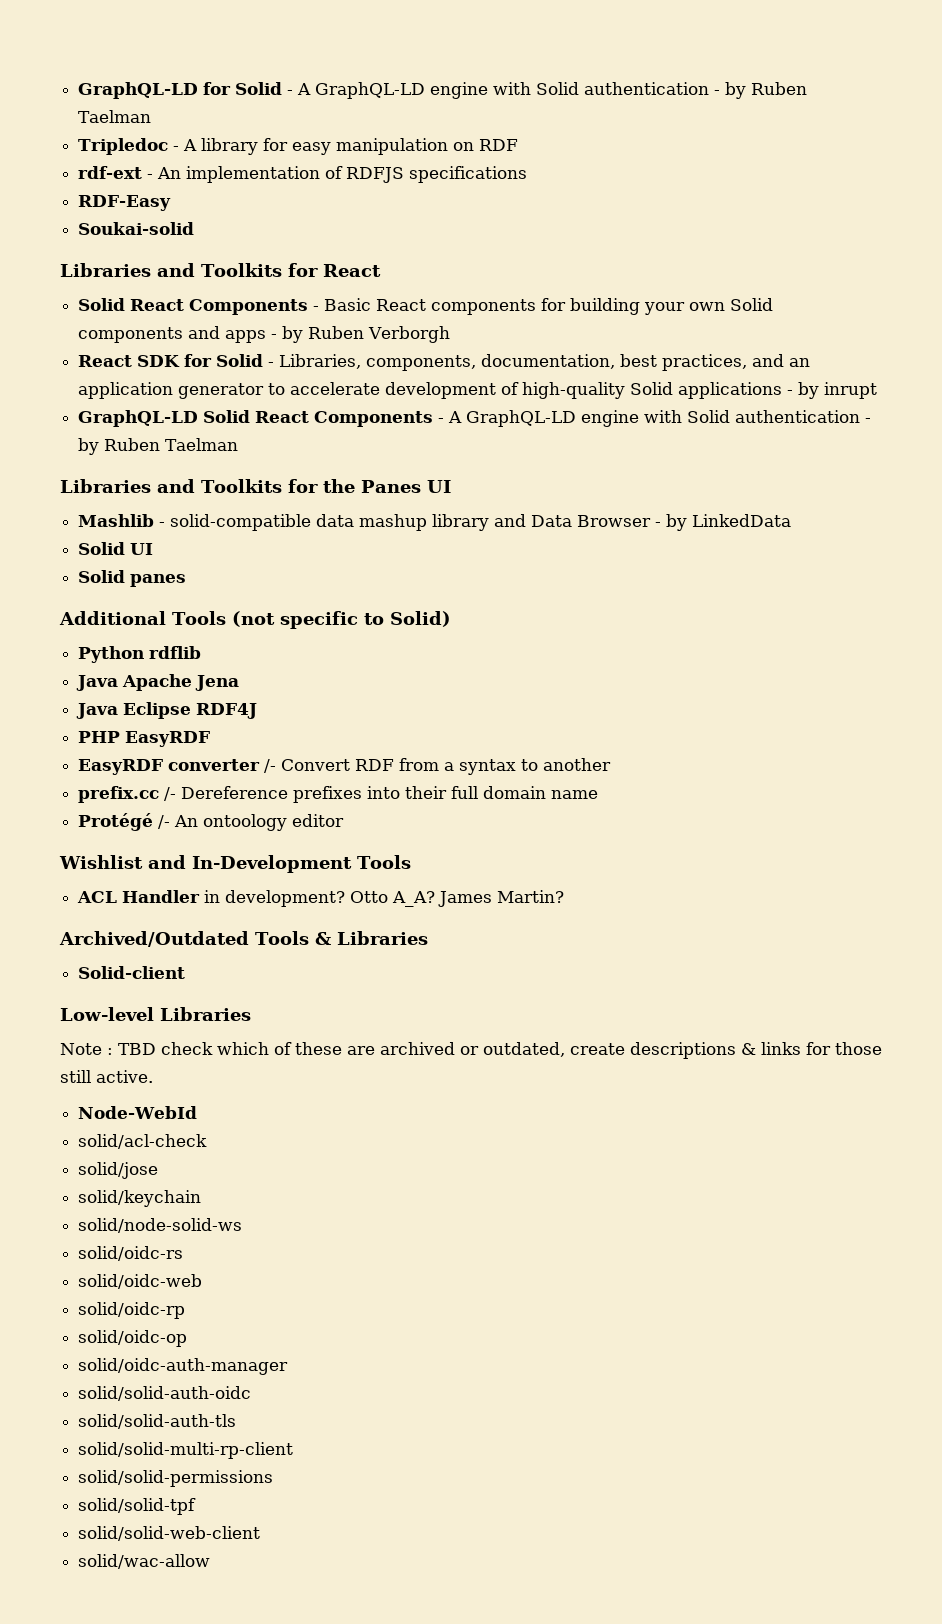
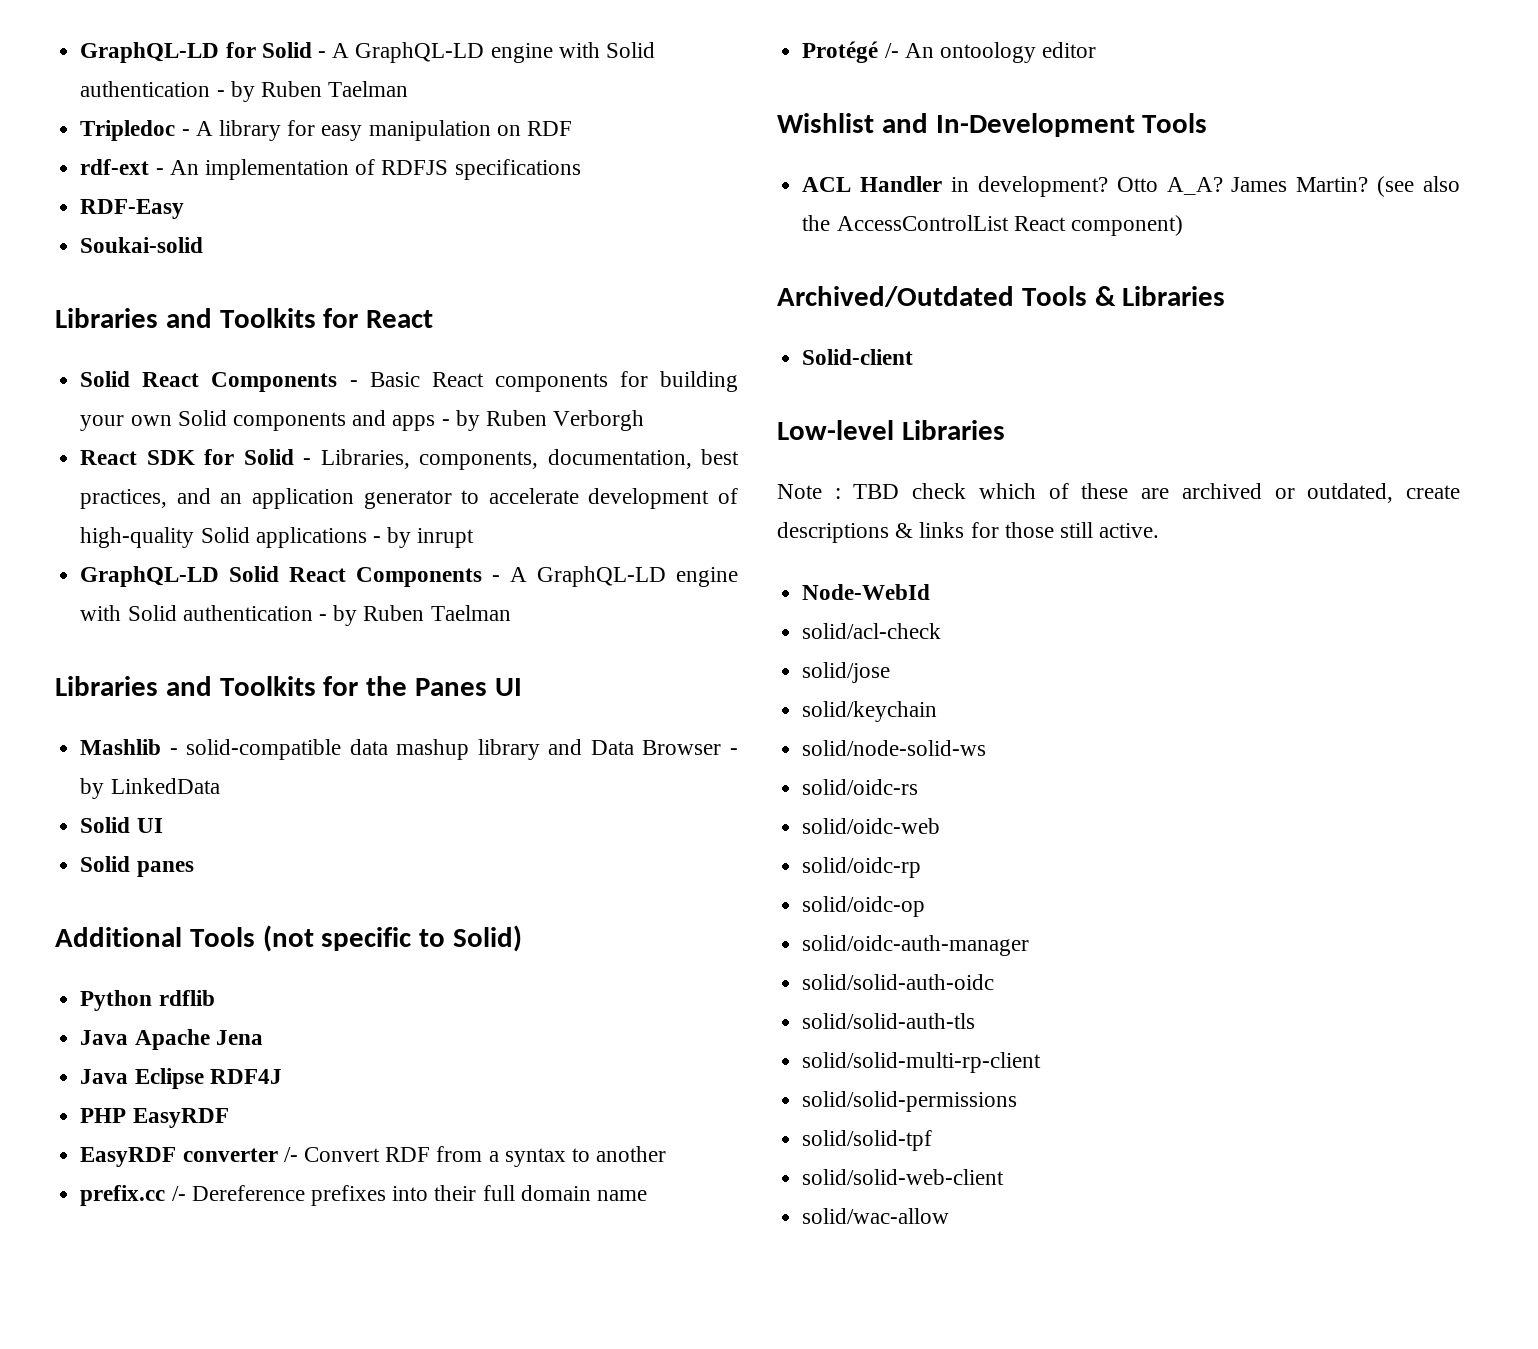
(565, 896) none -> [1377,176,1460,197] [802,215,1183,236] (see also the AccessControlList React component)

